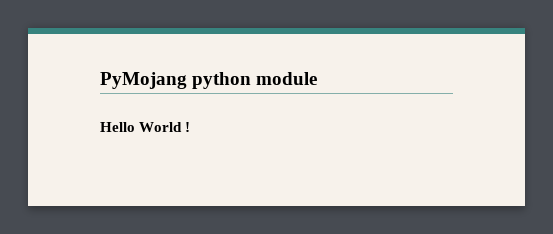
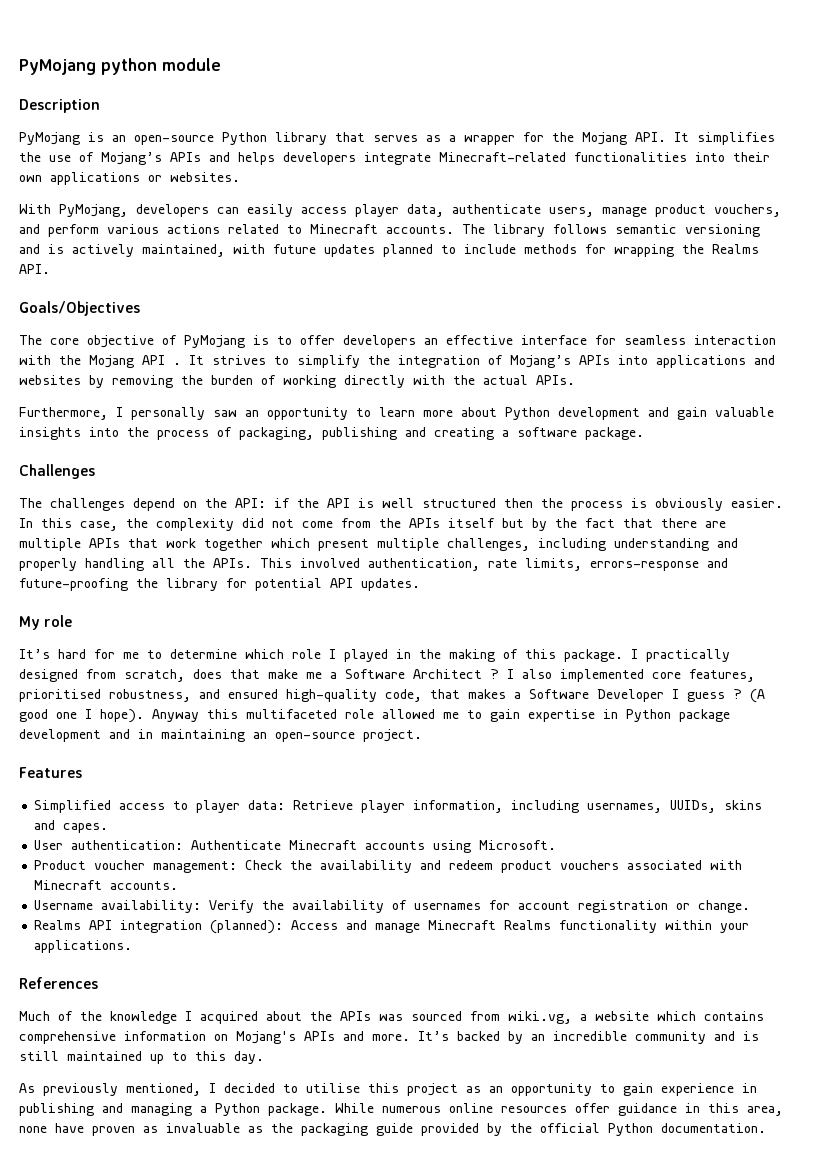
[100,122,191,132] Hello World ! -> [19,99,100,113] [19,132,775,145] [19,152,770,165] [19,172,240,185] [19,204,781,217] [19,224,760,237] [19,244,759,257] [19,264,50,274] [19,301,140,316] [19,335,776,348] [19,355,775,368] [19,375,575,388] [19,407,774,420] [19,427,644,440] [19,464,95,479] [19,498,783,511] [19,518,726,531] [19,538,738,551] [19,558,728,571] [19,578,420,591] [19,615,73,630] [19,649,730,662] [19,669,755,682] [19,689,765,703] [19,709,730,723] [19,729,422,742] [19,767,82,778] [34,800,763,813] [34,820,109,833] [34,840,557,853] [34,860,743,873] [34,880,179,890] [34,900,751,913] [34,920,750,934] [34,940,133,953] [19,977,98,989] [19,1011,764,1024] [19,1031,759,1044] [19,1051,264,1064] [19,1083,757,1096] [19,1103,783,1116] [19,1123,766,1136] Description // PyMojang is an open-source Python library that serves as a wrapper for the Mojang API. It simplifies the use of Mojang’s APIs and helps developers integrate Minecraft-related functionalities into their own applications or websites. // With PyMojang, developers can easily access player data, authenticate users, manage product vouchers, and perform various actions related to Minecraft accounts. The library follows semantic versioning and is actively maintained, with future updates planned to include methods for wrapping the Realms API. // Goals/Objectives // The core objective of PyMojang is to offer developers an effective interface for seamless interaction with the Mojang API . It strives to simplify the integration of Mojang’s APIs into applications and websites by removing the burden of working directly with the actual APIs. // Furthermore, I personally saw an opportunity to learn more about Python development and gain valuable insights into the process of packaging, publishing and creating a software package. // Challenges // The challenges depend on the API: if the API is well structured then the process is obviously easier. In this case, the complexity did not come from the APIs itself but by the fact that there are multiple APIs that work together which present multiple challenges, including understanding and properly handling all the APIs. This involved authentication, rate limits, errors-response and future-proofing the library for potential API updates. // My role // It’s hard for me to determine which role I played in the making of this package. I practically designed from scratch, does that make me a Software Architect ? I also implemented core features, prioritised robustness, and ensured high-quality code, that makes a Software Developer I guess ? (A good one I hope). Anyway this multifaceted role allowed me to gain expertise in Python package development and in maintaining an open-source project. // Features // Simplified access to player data: Retrieve player information, including usernames, UUIDs, skins and capes. // User authentication: Authenticate Minecraft accounts using Microsoft. // Product voucher management: Check the availability and redeem product vouchers associated with Minecraft accounts. // Username availability: Verify the availability of usernames for account registration or change. // Realms API integration (planned): Access and manage Minecraft Realms functionality within your applications. // References // Much of the knowledge I acquired about the APIs was sourced from wiki.vg, a website which contains comprehensive information on Mojang's APIs and more. It’s backed by an incredible community and is still maintained up to this day. // As previously mentioned, I decided to utilise this project as an opportunity to gain experience in publishing and managing a Python package. While numerous online resources offer guidance in this area, none have proven as invaluable as the packaging guide provided by the official Python documentation.

